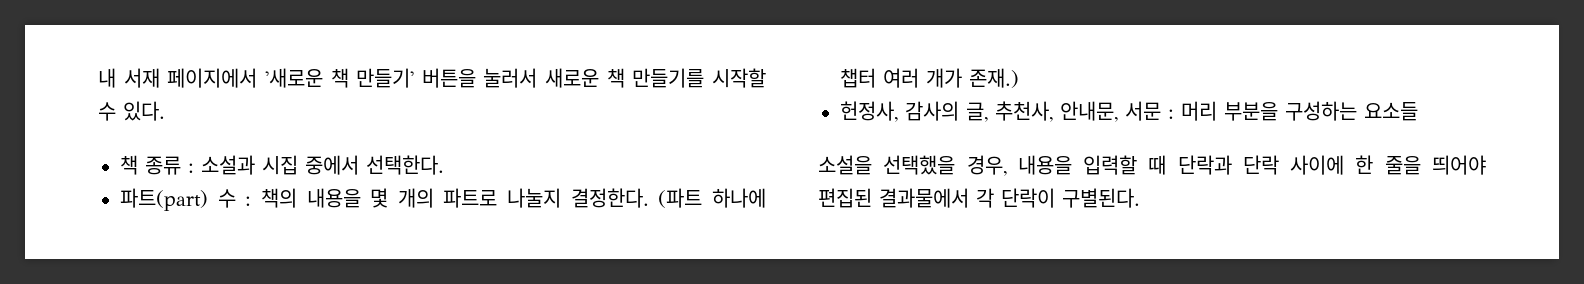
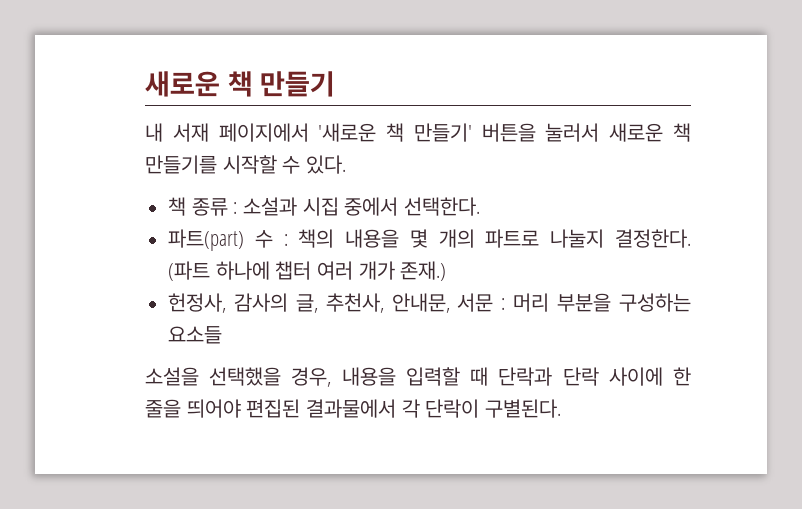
(98, 78) none -> [145,71,336,97] 새로운 책 만들기 //

